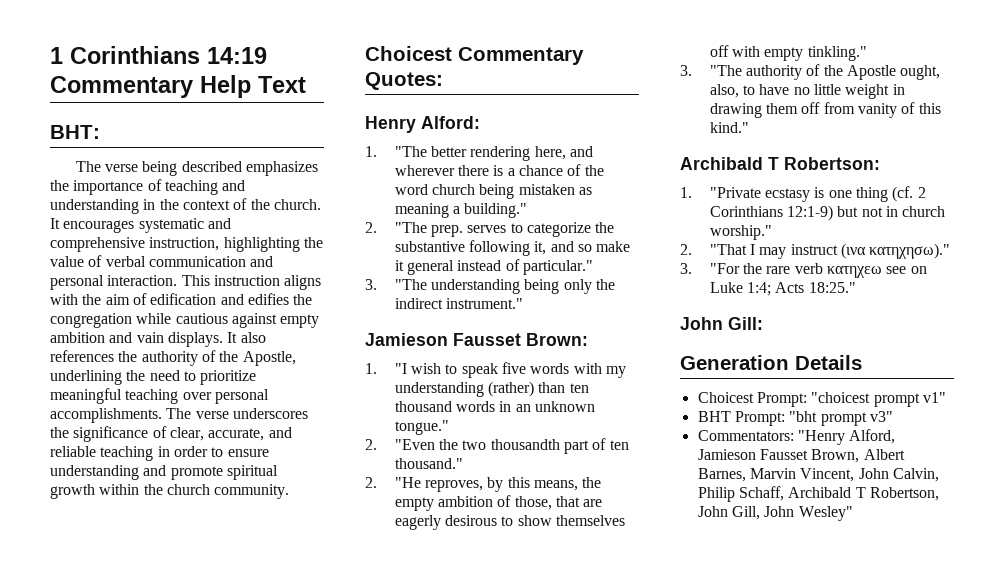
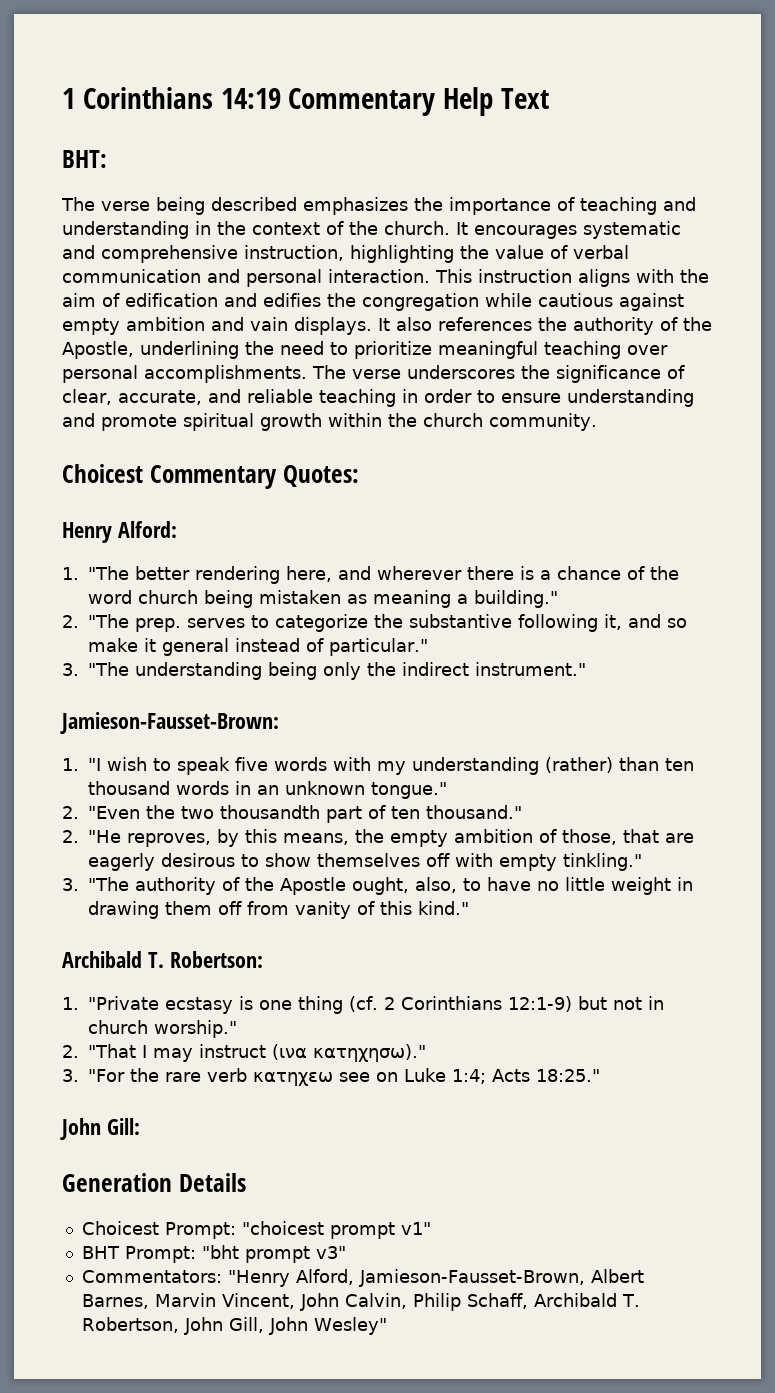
[365,333,588,346] Jamieson Fausset Brown: -> [60,712,279,734] Jamieson-Fausset-Brown:
[768,157,779,170] T -> [147,952,164,968] T.
[697,449,860,463] Jamieson Fausset Brown, -> [358,1269,585,1287] Jamieson-Fausset-Brown,
[855,487,866,498] T -> [621,1294,640,1307] T.

